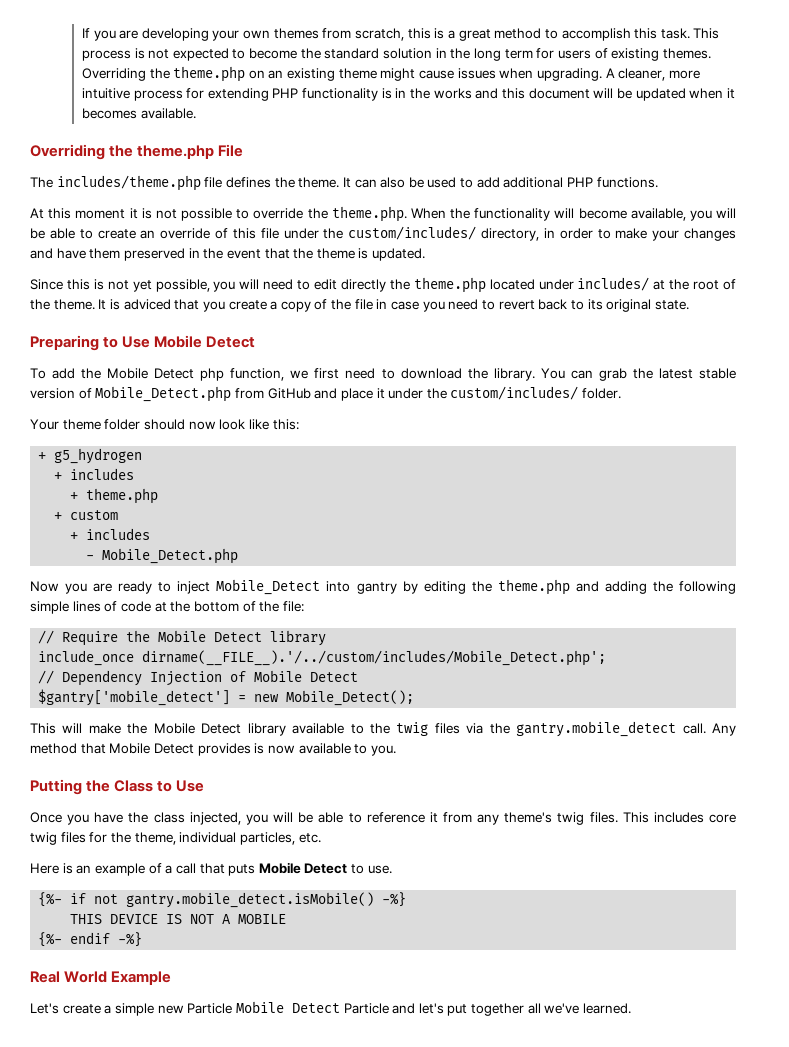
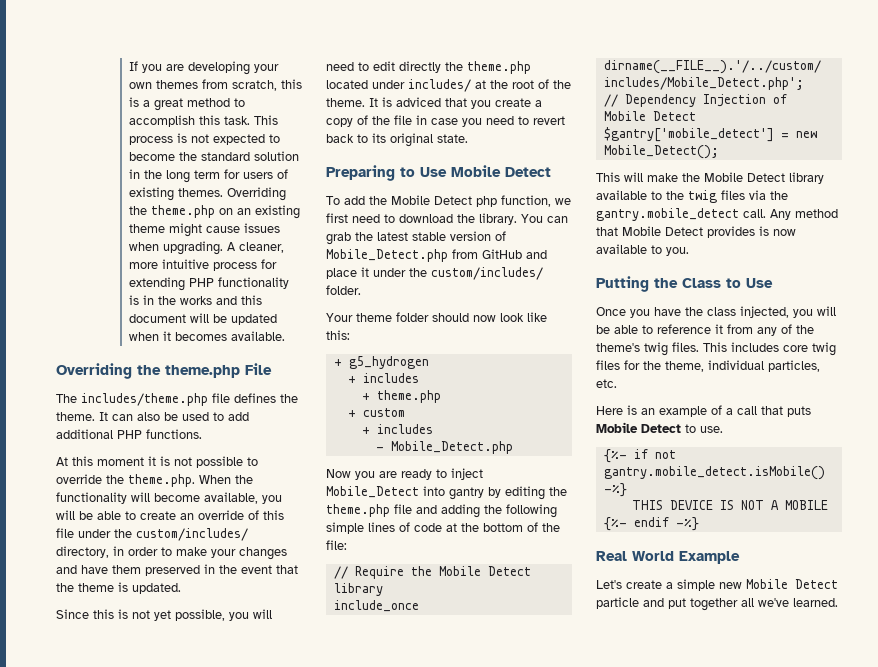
(570, 587) none -> [394,504,412,514] file
(500, 819) none -> [781,324,814,334] of the
[187,1001,444,1014] Particle Mobile Detect Particle and let's -> [746,579,838,589] [596,597,664,609] Mobile Detect particle and

